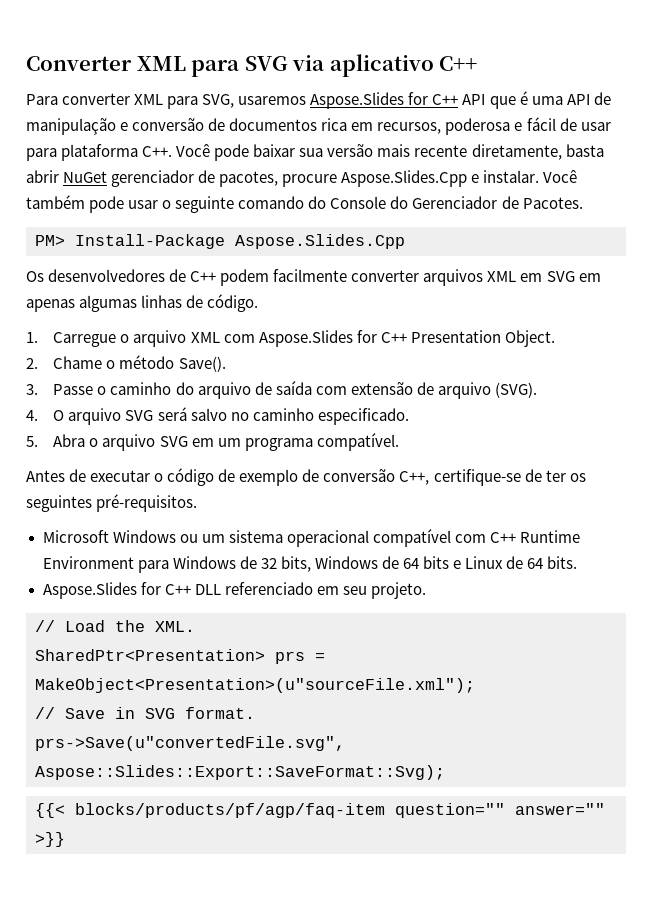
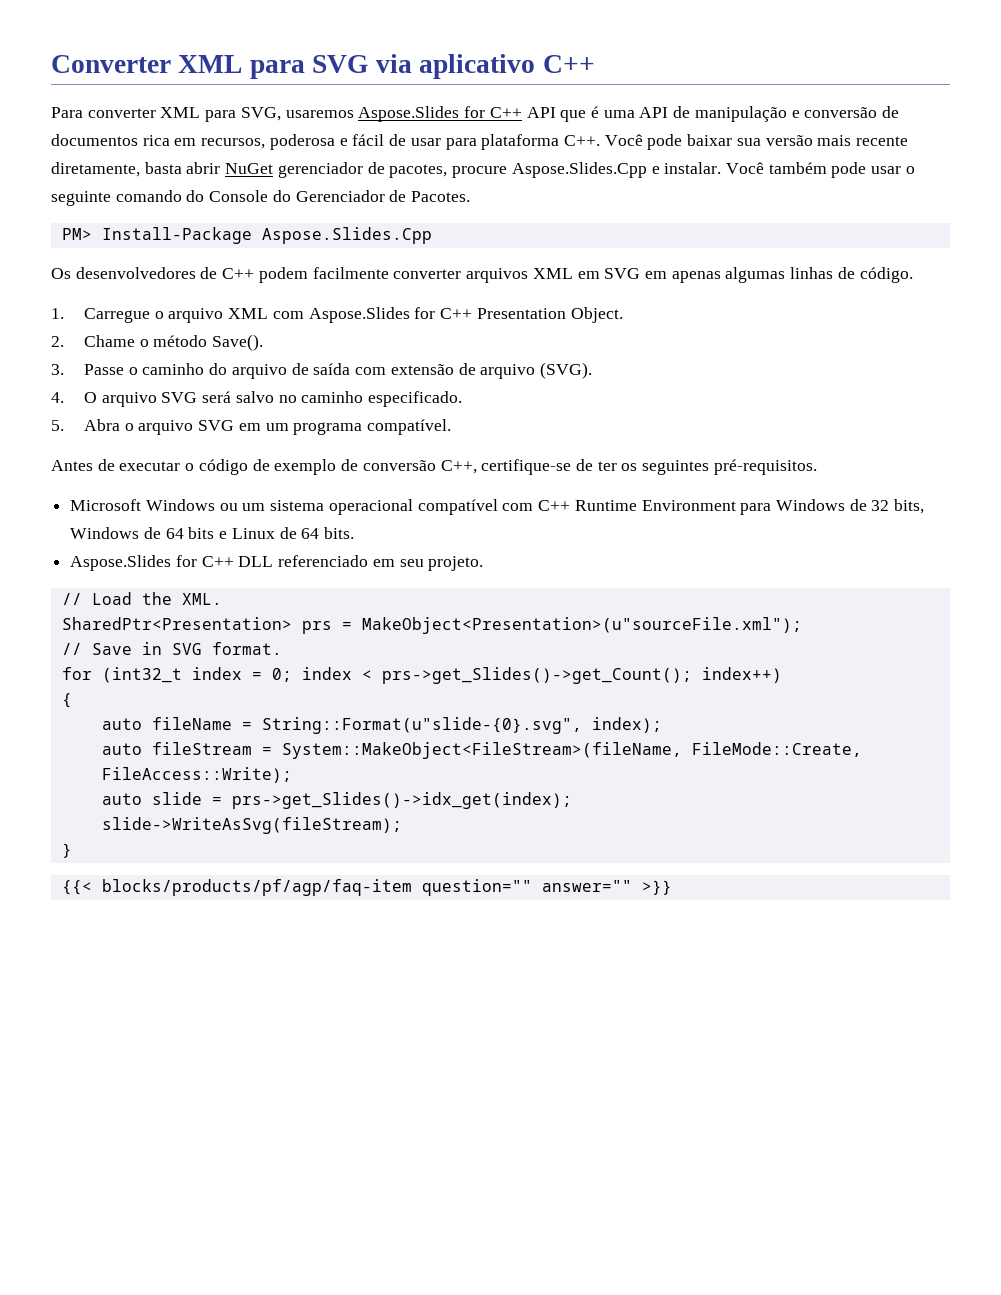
[35,736,345,751] [35,765,445,780] prs->Save(u"convertedFile.svg", Aspose::Slides::Export::SaveFormat::Svg); -> [61,667,782,684] [61,693,72,708] [101,717,662,734] [101,742,862,759] [101,767,292,783] [101,792,572,809] [101,817,402,834] [61,843,72,858] for (int32_t index = 0; index < prs->get_Slides()->get_Count(); index++) // { // auto fileName = String::Format(u"slide-{0}.svg", index); // auto fileStream = System::MakeObject<FileStream>(fileName, FileMode::Create, FileAccess::Write); // auto slide = prs->get_Slides()->idx_get(index); // slide->WriteAsSvg(fileStream); // }

